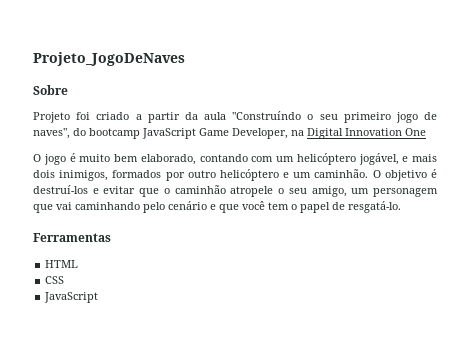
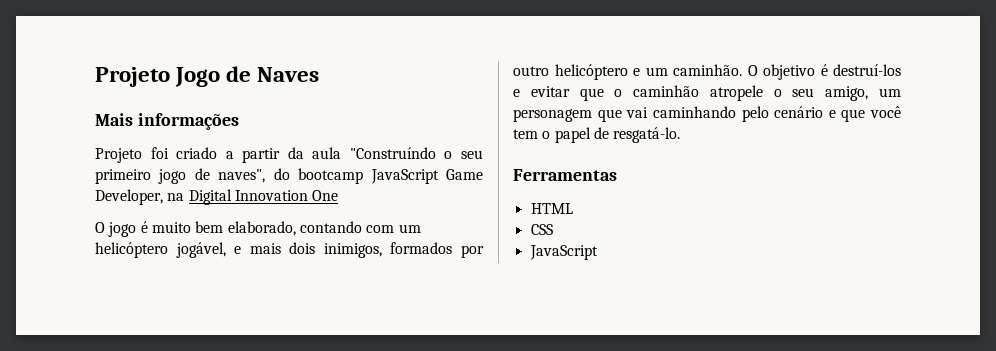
[33,52,185,66] [33,85,68,95] Projeto_JogoDeNaves // Sobre -> [95,66,320,87] [95,113,239,130] Projeto Jogo de Naves // Mais informações

